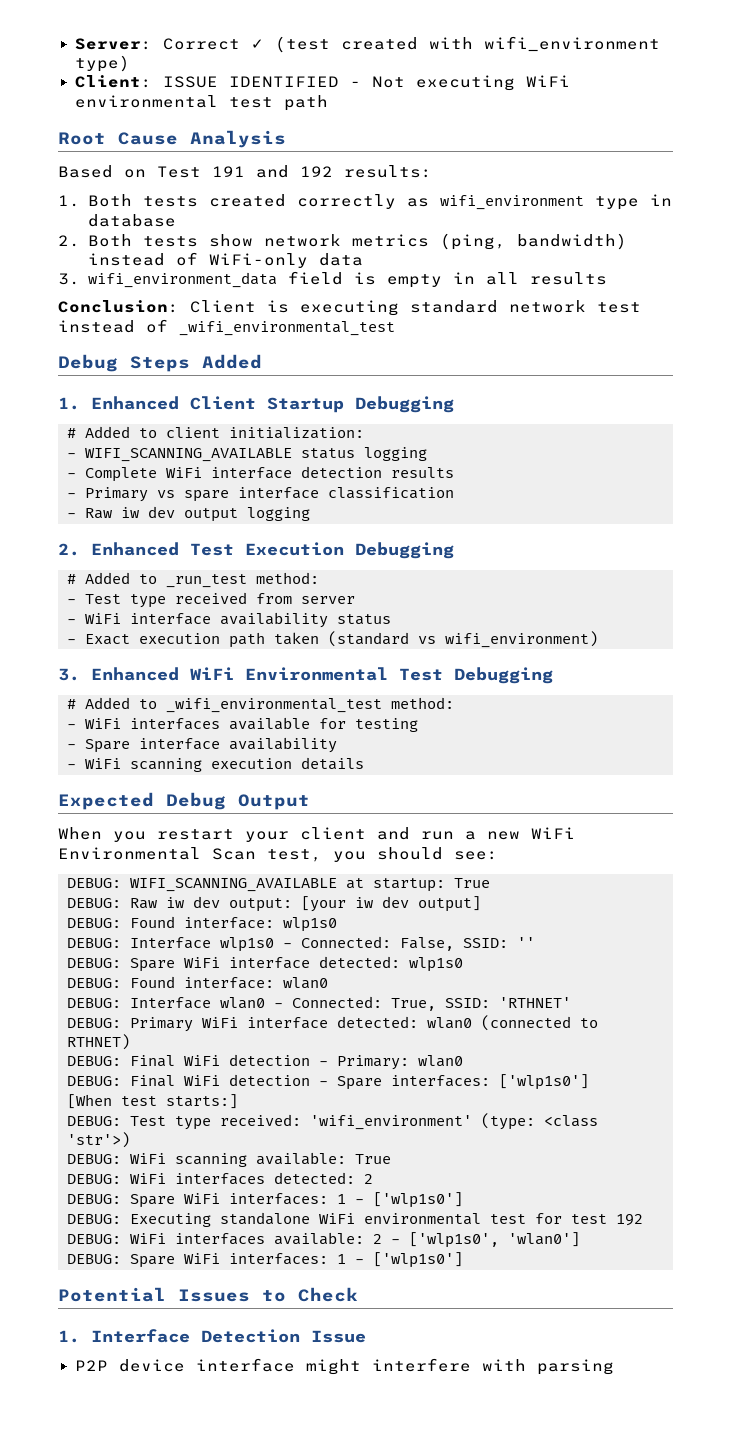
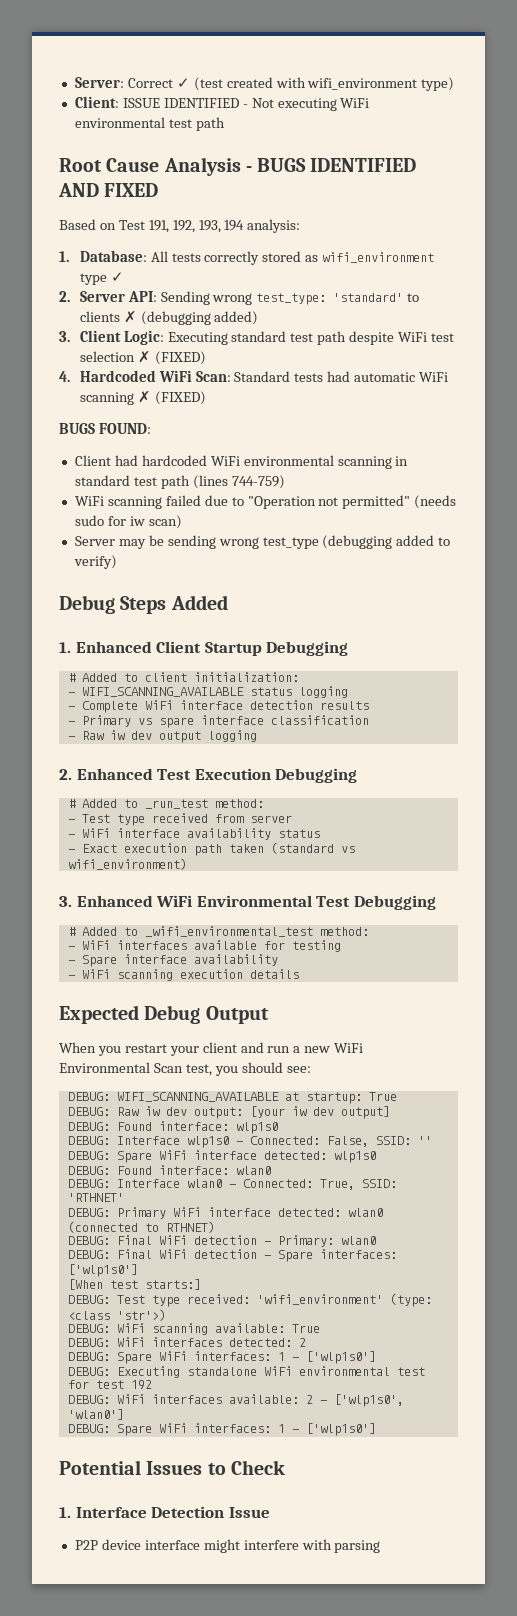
[58,165,432,178] [58,194,396,209] // Based on Test 191 and 192 results: // 1. Both tests created correctly -> [245,158,417,172] [58,183,159,197] [59,219,301,233] [59,250,302,265] - BUGS IDENTIFIED AND FIXED // Based on Test 191, 192, 193, 194 analysis: // 1. Database: All tests correctly stored
[649,194,672,206] [87,214,176,227] [58,233,627,250] [87,252,363,268] [58,271,607,288] [58,300,641,316] [58,319,395,336] in database // 2. Both tests show network metrics (ping, bandwidth) instead of WiFi-only data // 3. wifi_environment_data field is empty in all results // Conclusion: Client is executing standard network test instead of _wifi_environmental_test -> [110,272,124,282] [59,291,420,305] [79,311,259,325] [59,330,455,345] [79,351,206,365] [59,370,449,382] [79,391,206,405] [59,423,151,434] [74,455,409,469] [74,475,285,489] [74,495,457,509] [74,515,182,529] [74,535,451,549] [73,555,117,569] ✓ // 2. Server API: Sending wrong test_type: 'standard' to clients ✗ (debugging added) // 3. Client Logic: Executing standard test path despite WiFi test selection ✗ (FIXED) // 4. Hardcoded WiFi Scan: Standard tests had automatic WiFi scanning ✗ (FIXED) // BUGS FOUND: // Client had hardcoded WiFi environmental scanning in standard test path (lines 744-759) // WiFi scanning failed due to "Operation not permitted" (needs sudo for iw scan) // Server may be sending wrong test_type (debugging added to verify)

